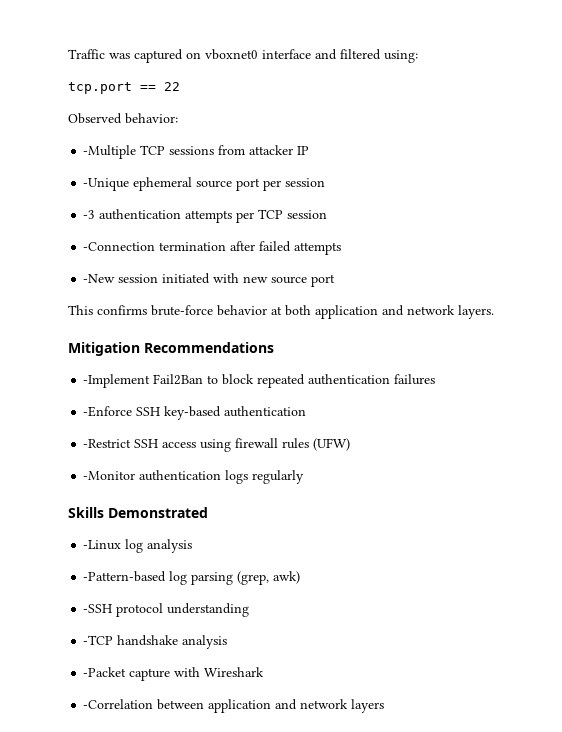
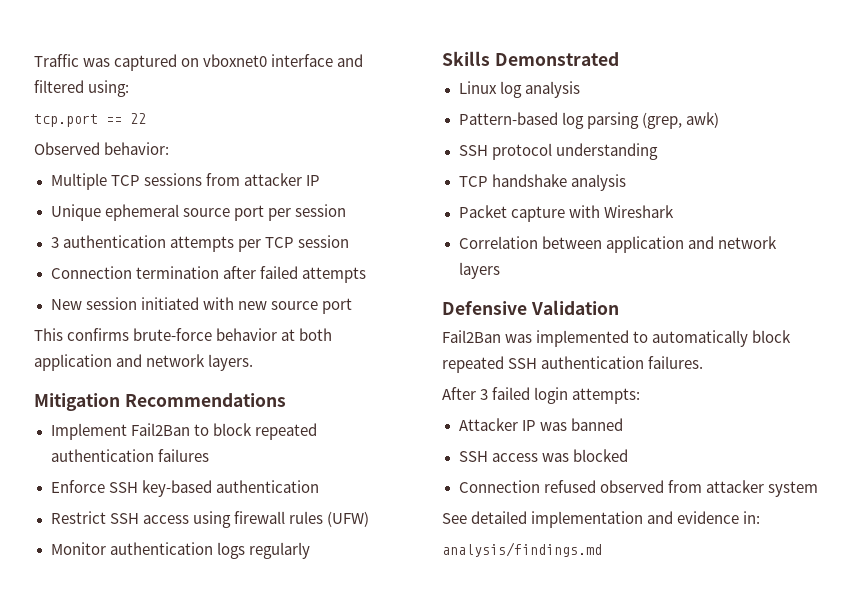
[83,145,137,159] -Multiple -> [50,173,107,190] Multiple
[83,178,130,191] -Unique -> [50,204,101,221] Unique
[83,210,96,219] -3 -> [50,237,59,248] 3
[83,242,156,251] -Connection -> [50,266,132,279] Connection
[83,274,116,283] -New -> [50,299,82,310] New
[83,374,151,388] -Implement -> [50,423,127,440] Implement
[83,406,133,417] -Enforce -> [50,480,105,493] Enforce
[83,439,132,448] -Restrict -> [50,511,106,524] Restrict
[83,471,136,480] -Monitor -> [50,542,106,555] Monitor
[83,540,122,550] -Linux -> [458,81,497,94] Linux
[83,571,167,582] -Pattern-based -> [458,112,558,125] Pattern-based
[83,604,113,613] -SSH -> [458,145,488,156] SSH
[83,635,114,645] -TCP -> [458,176,488,187] TCP
[83,667,127,677] -Packet -> [458,205,507,218] Packet
[83,699,154,709] -Correlation -> [458,236,538,249] Correlation
(385, 706) none -> [442,300,619,315] [442,330,792,347] [442,356,704,373] [442,387,641,404] [458,418,623,431] [458,449,628,462] [458,480,818,497] [442,511,761,528] [442,542,602,557] // Defensive Validation // Fail2Ban was implemented to automatically block repeated SSH authentication failures. // After 3 failed login attempts: // Attacker IP was banned // SSH access was blocked // Connection refused observed from attacker system // See detailed implementation and evidence in: // analysis/findings.md

